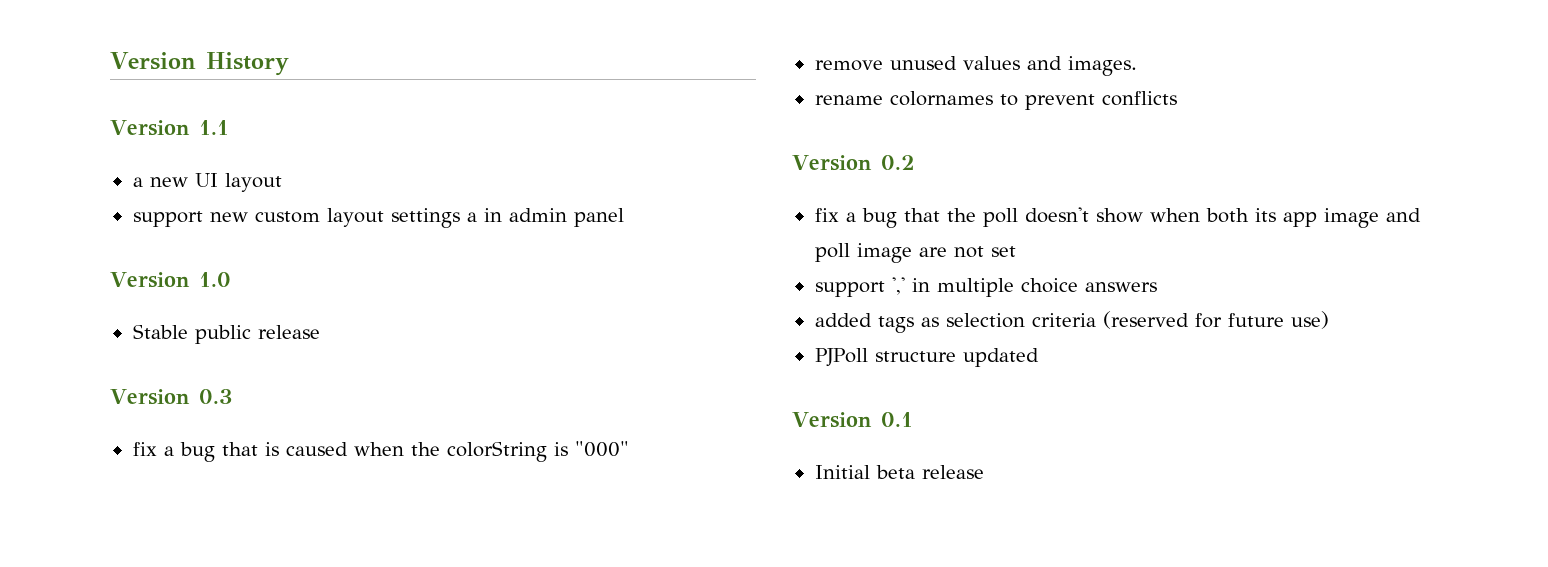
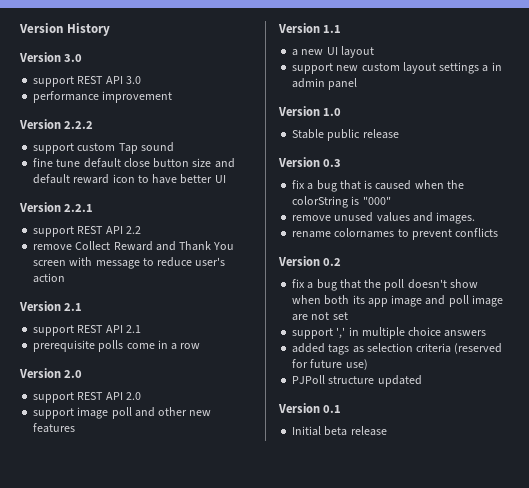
(289, 64) none -> [19,52,83,62] [33,76,141,87] [33,91,173,103] [19,119,94,129] [33,142,174,154] [33,158,235,168] [33,174,226,184] [19,202,94,212] [33,226,141,237] [33,241,235,251] [33,257,226,269] [33,273,66,283] [19,301,83,311] [33,325,141,336] [33,340,201,352] [19,368,83,378] [33,392,141,403] [33,407,212,419] [33,423,76,433] // Version 3.0 // support REST API 3.0 // performance improvement // Version 2.2.2 // support custom Tap sound // fine tune default close button size and default reward icon to have better UI // Version 2.2.1 // support REST API 2.2 // remove Collect Reward and Thank You screen with message to reduce user's action // Version 2.1 // support REST API 2.1 // prerequisite polls come in a row // Version 2.0 // support REST API 2.0 // support image poll and other new features

